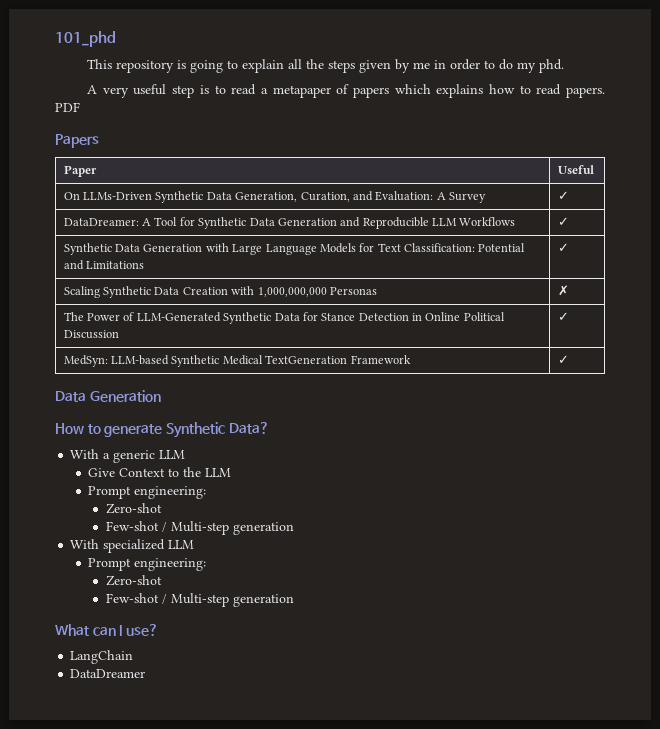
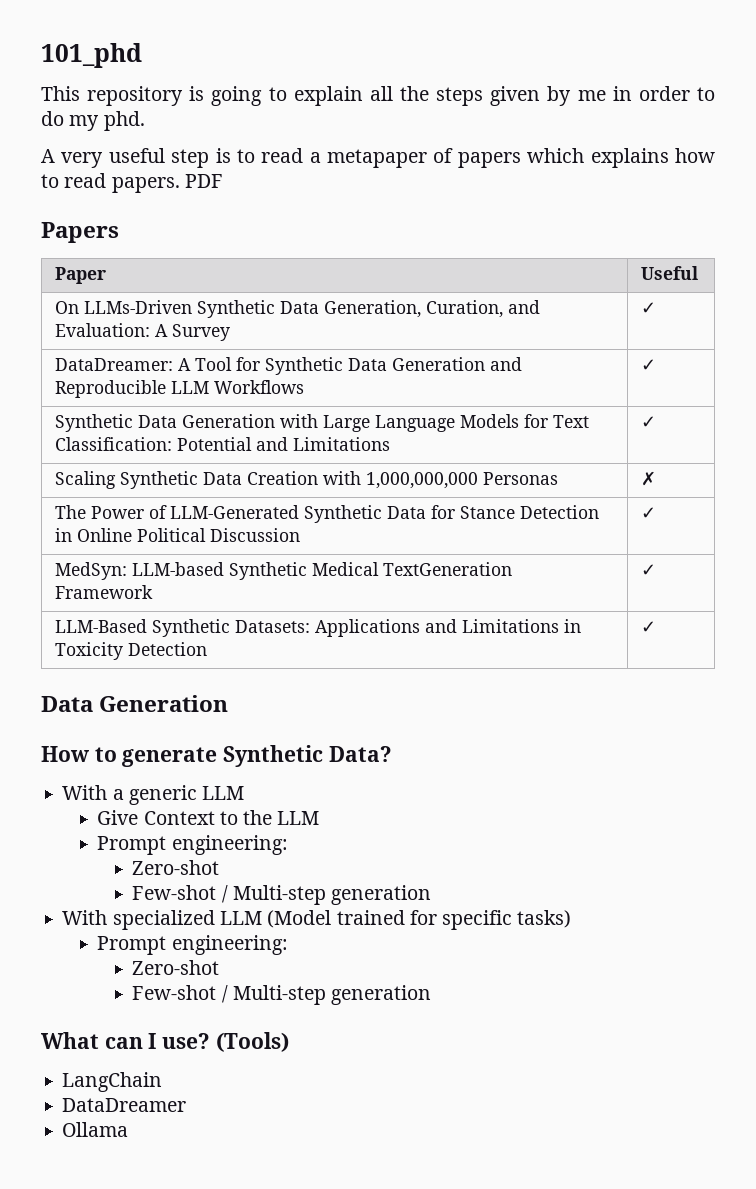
(569, 359) none -> [55,619,582,637] [55,642,208,660] [641,621,657,633] // LLM-Based Synthetic Datasets: Applications and Limitations in Toxicity Detection | ✓
(195, 544) none -> [267,910,572,930] (Model trained for specific tasks)
(158, 630) none -> [215,1032,289,1052] (Tools)
(146, 673) none -> [62,1122,129,1137] // Ollama

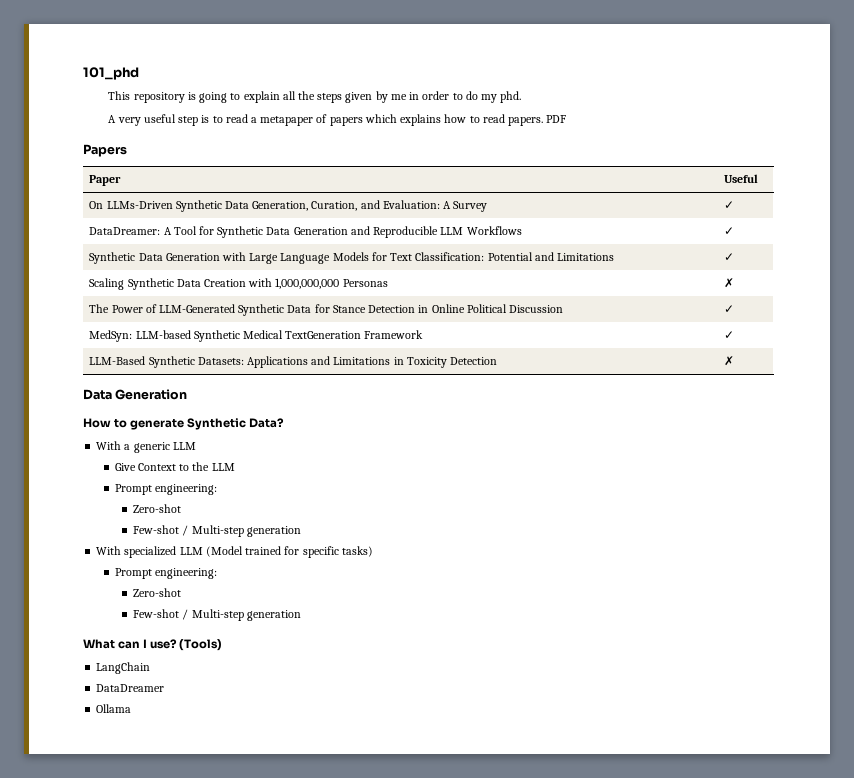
[641,621,657,633] ✓ -> [724,356,735,366] ✗

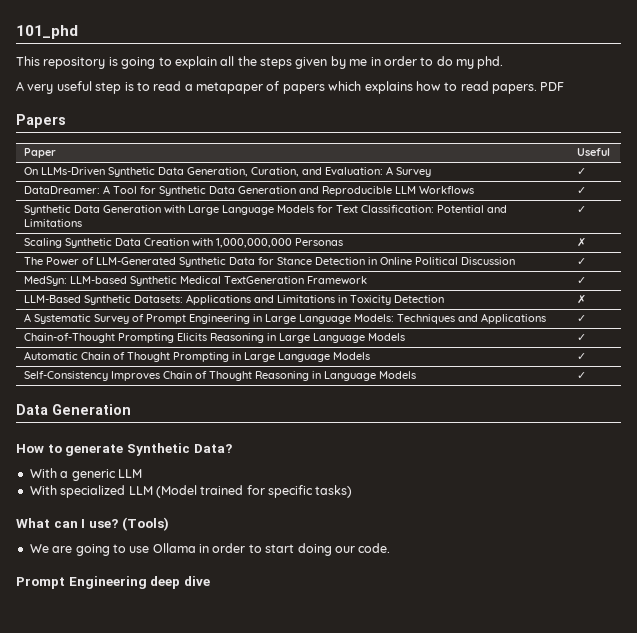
(735, 361) none -> [24,313,547,324] [577,315,587,322] [24,333,406,343] [577,334,587,341] [24,351,371,362] [577,353,587,360] [24,371,417,381] [577,372,587,379] // A Systematic Survey of Prompt Engineering in Large Language Models: Techniques and Applications | ✓ // Chain-of-Thought Prompting Elicits Reasoning in Large Language Models | ✓ // Automatic Chain of Thought Prompting in Large Language Models | ✓ // Self-Consistency Improves Chain of Thought Reasoning in Language Models | ✓
[114,462,235,471] [114,484,217,495] [133,504,182,513] [133,525,301,537] // Give Context to the LLM // Prompt engineering: // Zero-shot // Few-shot / Multi-step generation -> (142, 473) none
[114,568,217,579] [133,588,182,597] [133,609,301,621] // Prompt engineering: // Zero-shot // Few-shot / Multi-step generation -> (353, 491) none
[96,662,151,674] [96,684,165,692] [96,704,132,713] LangChain // DataDreamer // Ollama -> [29,543,391,556] [16,576,210,589] We are going to use Ollama in order to start doing our code. // Prompt Engineering deep dive

